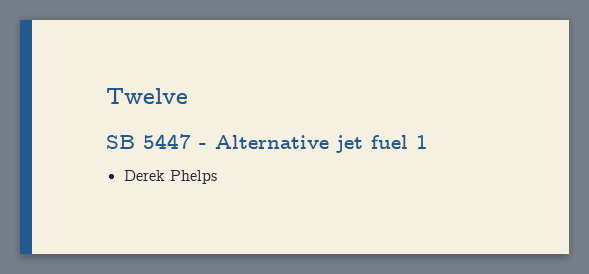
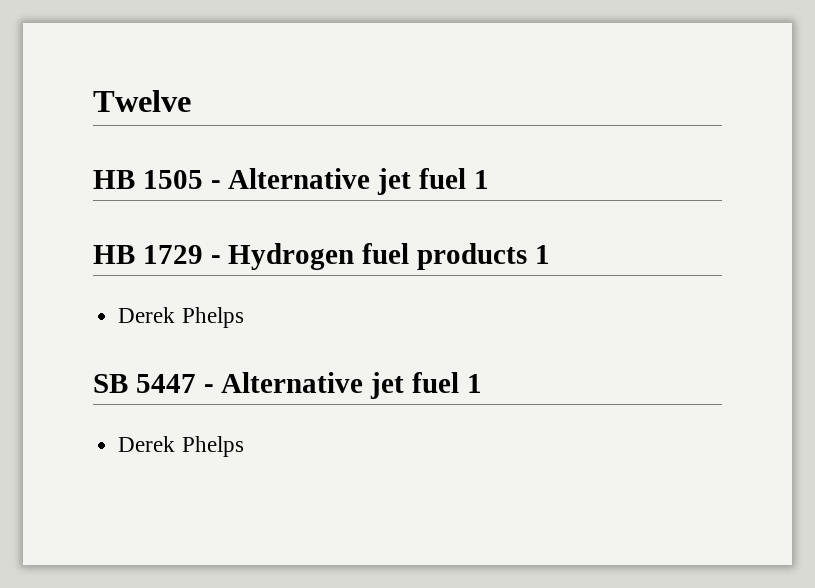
(188, 96) none -> [93,168,489,195] [93,243,550,270] [118,307,244,328] // HB 1505 - Alternative jet fuel 1 // HB 1729 - Hydrogen fuel products 1 // Derek Phelps

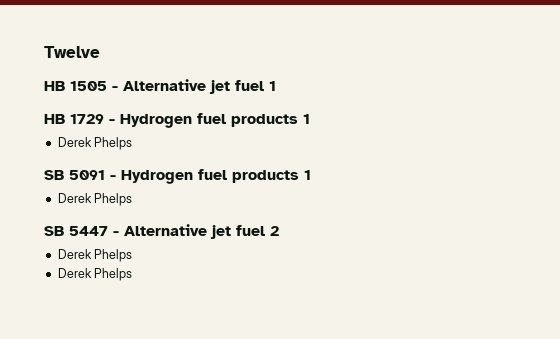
(244, 317) none -> [44,169,311,184] [57,193,133,206] // SB 5091 - Hydrogen fuel products 1 // Derek Phelps
[466,374,482,393] [118,436,244,457] 1 // Derek Phelps -> [270,226,279,236] [57,249,133,262] [57,268,133,281] 2 // Derek Phelps // Derek Phelps

